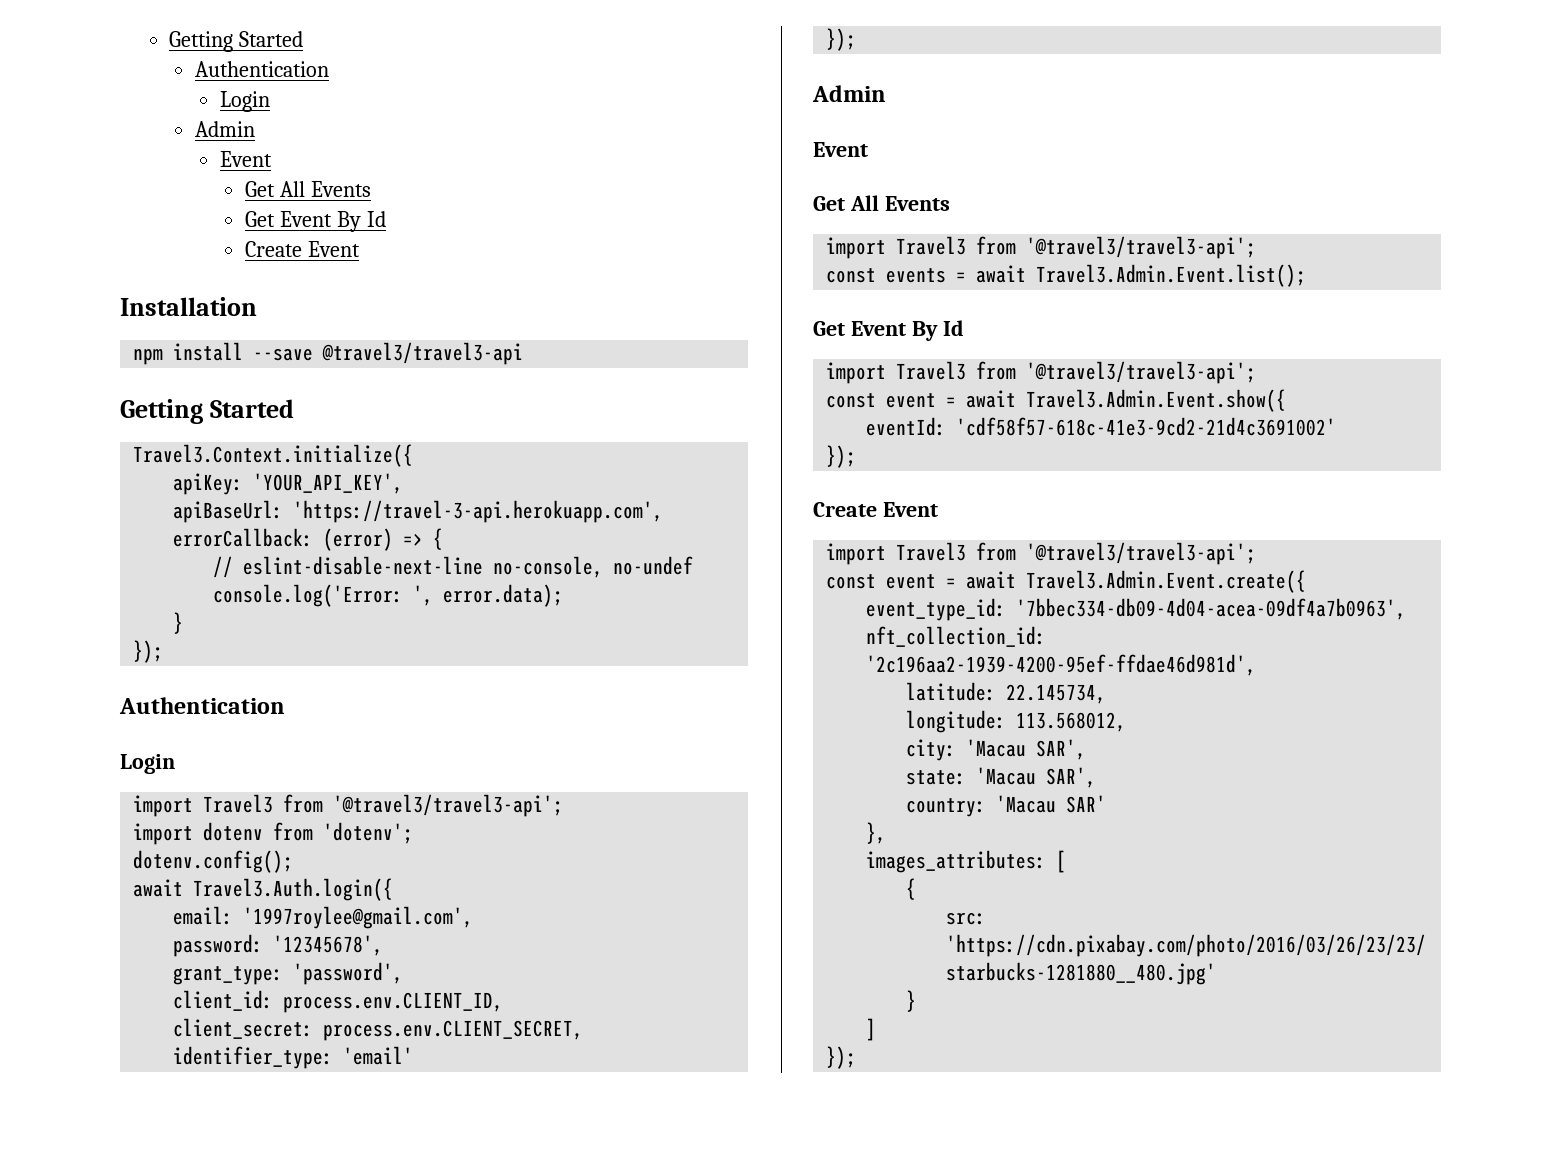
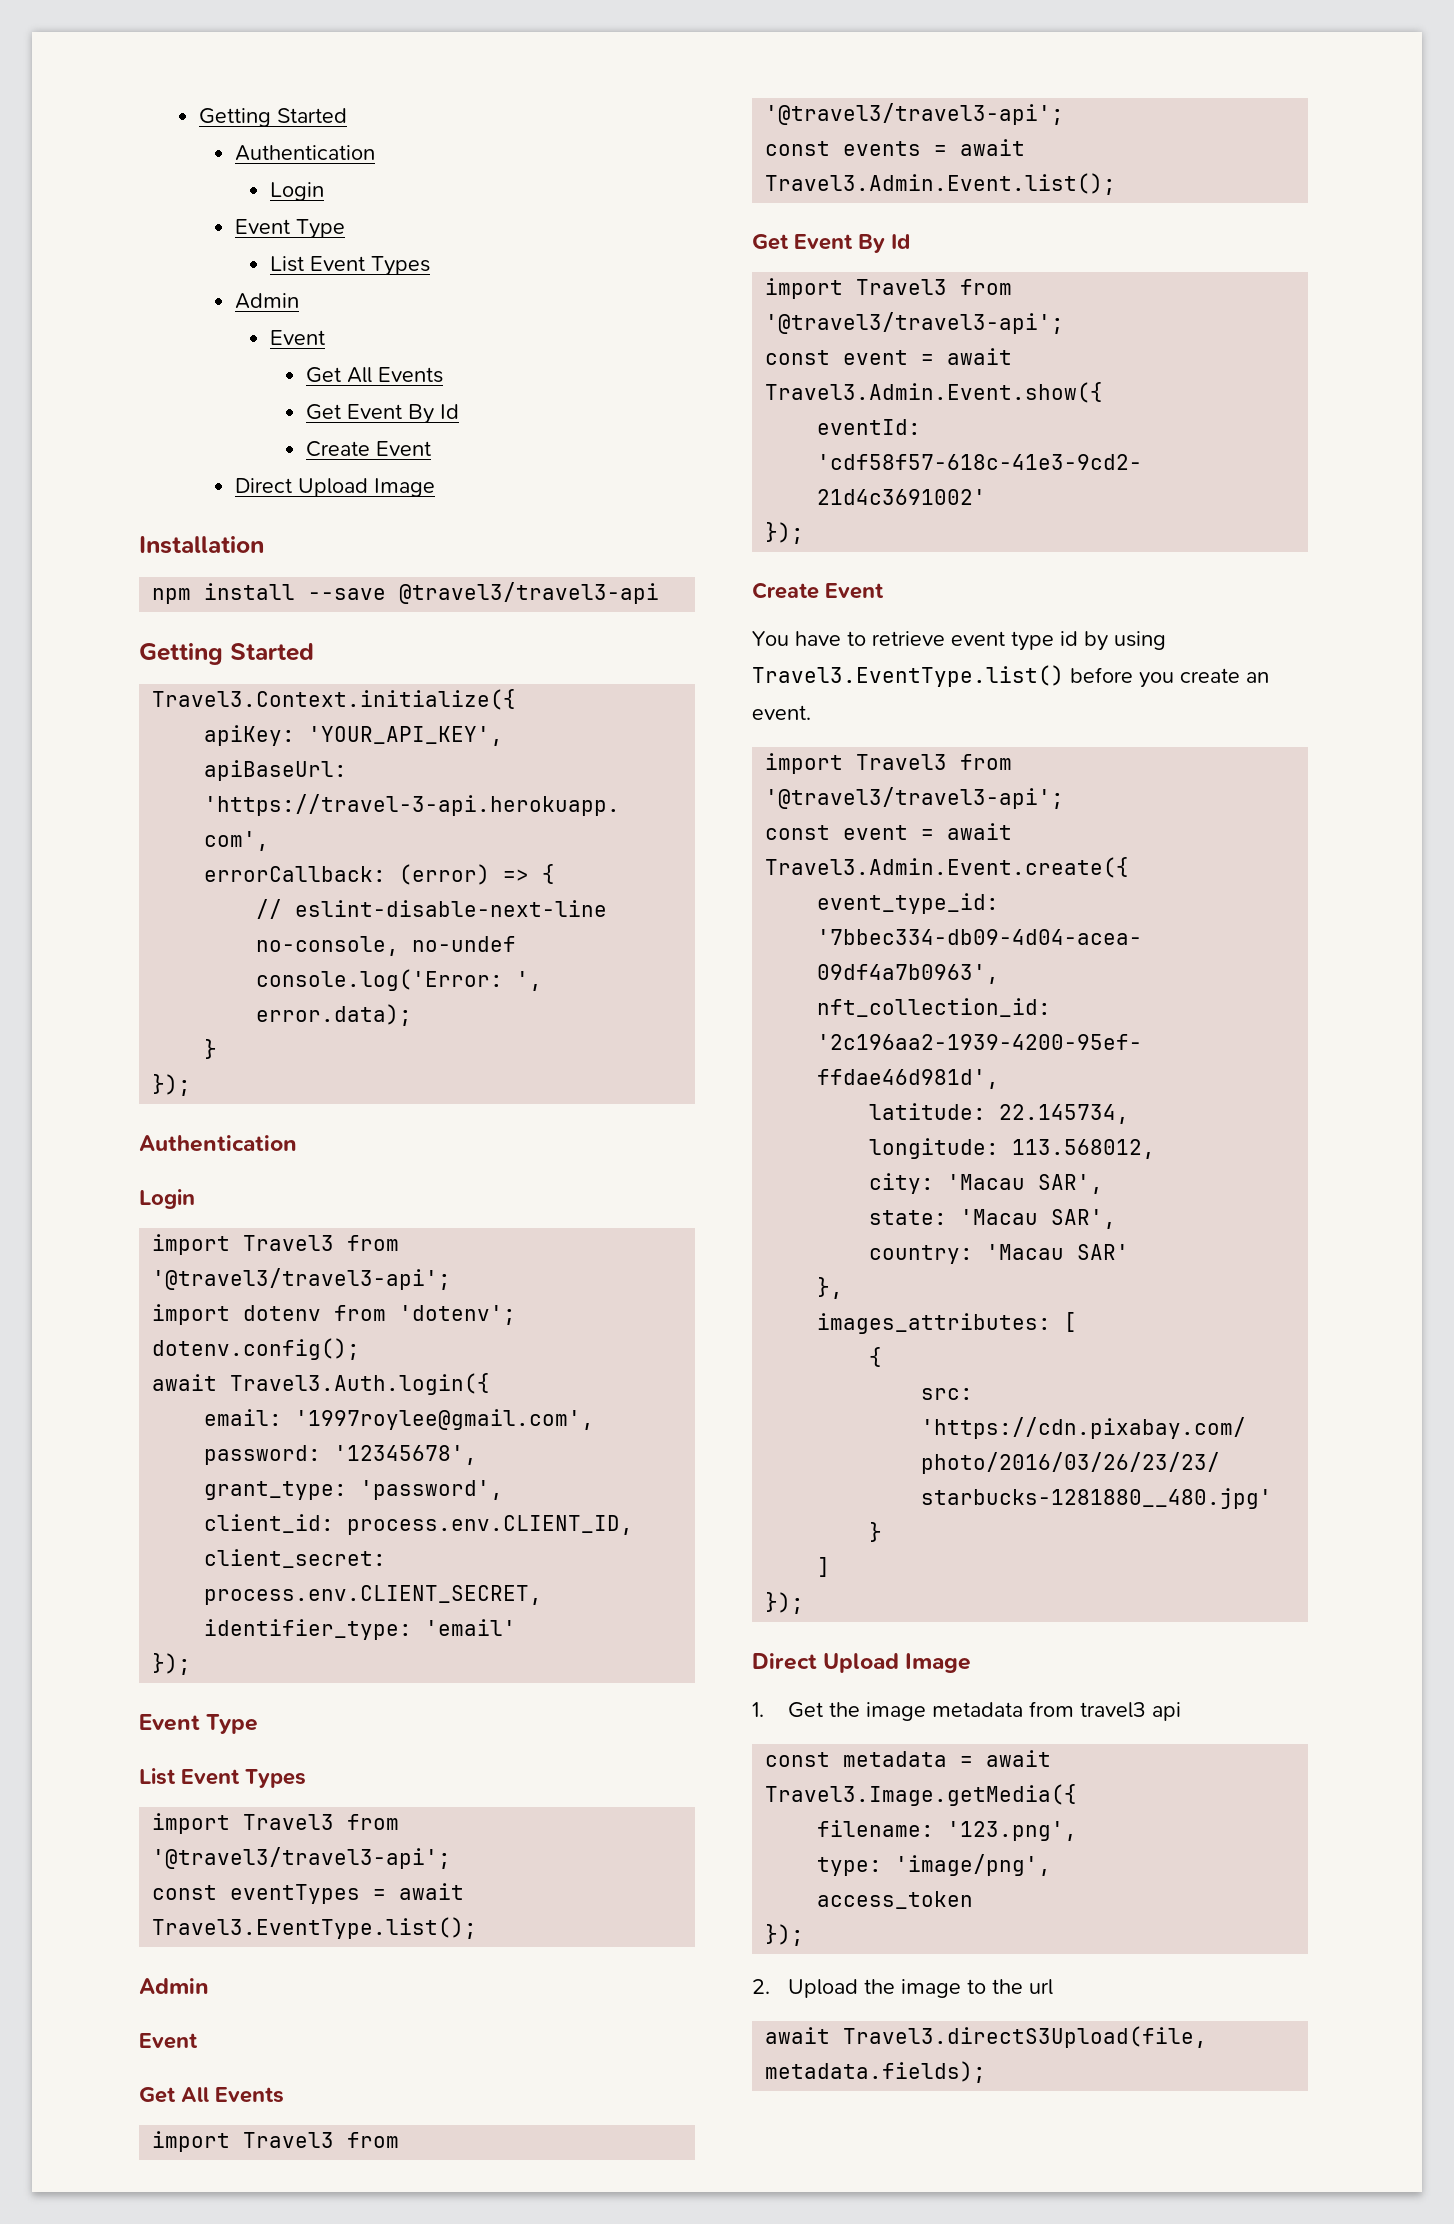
(270, 101) none -> [234,219,345,239] [270,256,431,276] // Event Type // List Event Types
(361, 249) none -> [234,478,435,497] // Direct Upload Image
(857, 39) none -> [139,1714,259,1734] [139,1768,306,1788] [152,1813,400,1834] [152,1847,452,1869] [152,1883,465,1904] [152,1917,478,1939] // Event Type // List Event Types // import Travel3 from '@travel3/travel3-api'; // const eventTypes = await Travel3.EventType.list();
(938, 509) none -> [752,631,1166,651] [752,665,1269,688] [752,705,811,720] // You have to retrieve event type id by using Travel3.EventType.list() before you create an event.
(857, 1057) none -> [752,1653,972,1673] [752,1701,1181,1721] [765,1750,1052,1767] [765,1784,1078,1806] [817,1820,1078,1841] [817,1854,1052,1876] [817,1891,974,1909] [765,1924,805,1946] [752,1979,1053,1998] [765,2026,1208,2048] [765,2061,987,2083] // Direct Upload Image // 1. Get the image metadata from travel3 api // const metadata = await Travel3.Image.getMedia({ // filename: '123.png', // type: 'image/png', // access_token // }); // 2. Upload the image to the url // await Travel3.directS3Upload(file, metadata.fields);

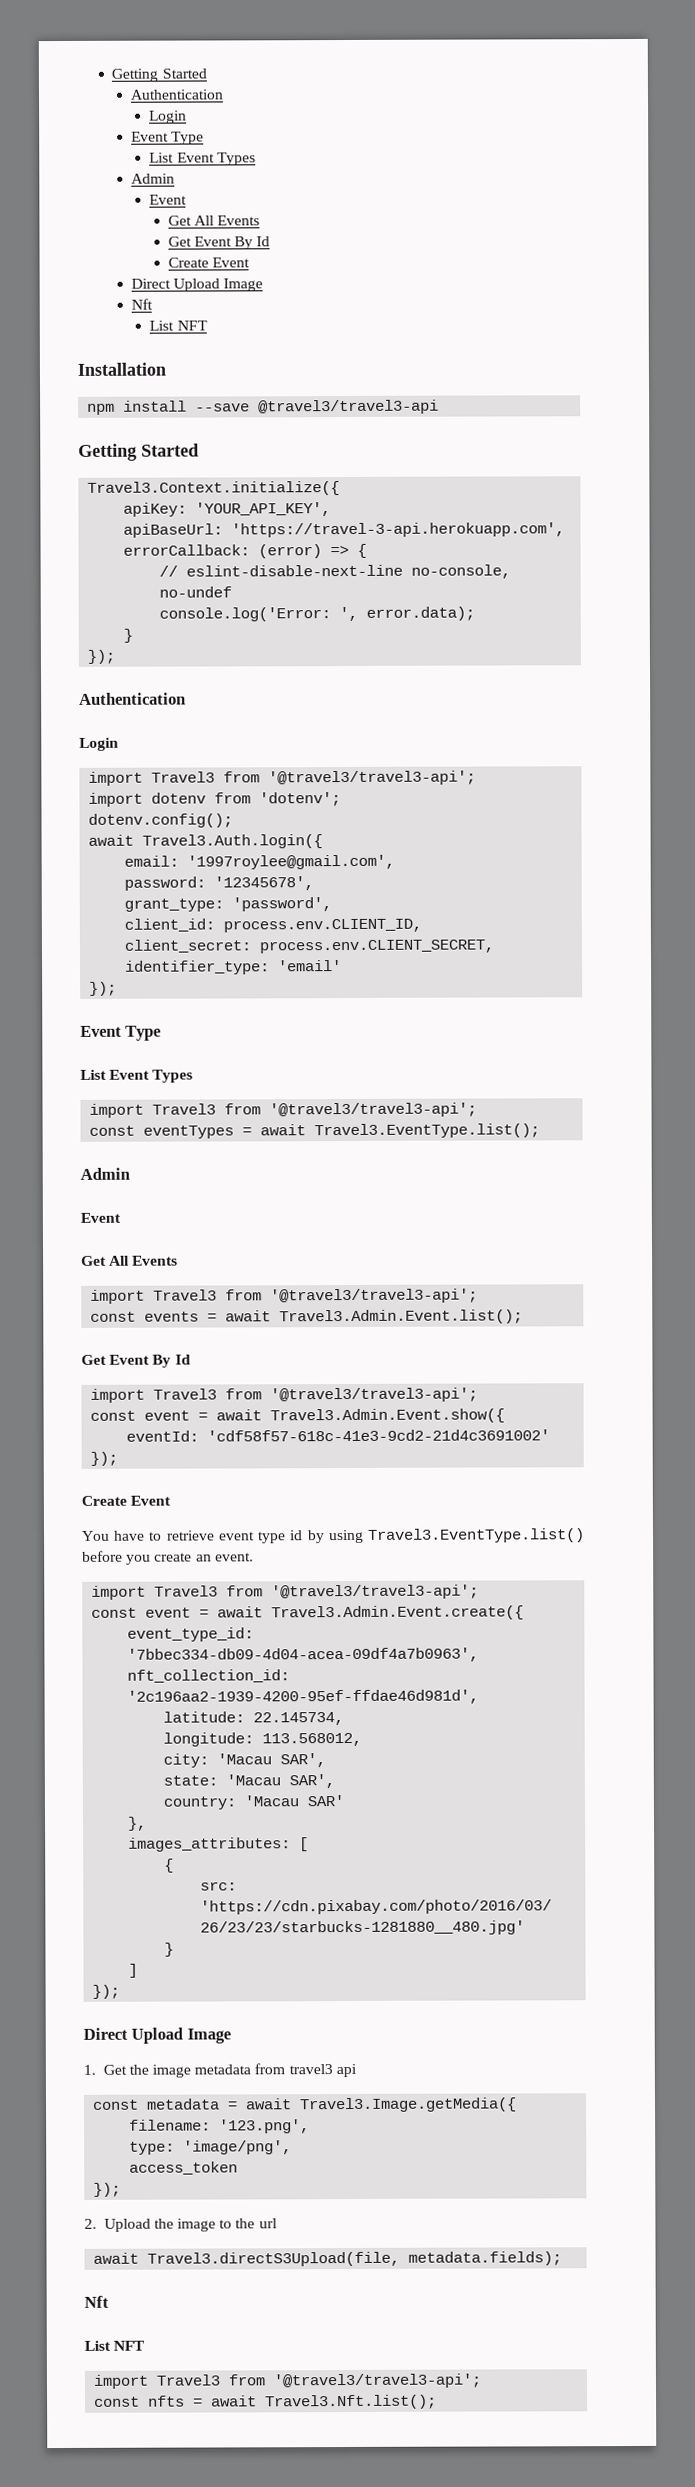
(435, 487) none -> [130,298,153,310] [149,320,208,331] // Nft // List NFT
(987, 2072) none -> [84,2295,109,2308] [84,2340,146,2351] [93,2373,482,2389] [94,2394,438,2410] // Nft // List NFT // import Travel3 from '@travel3/travel3-api'; // const nfts = await Travel3.Nft.list();

